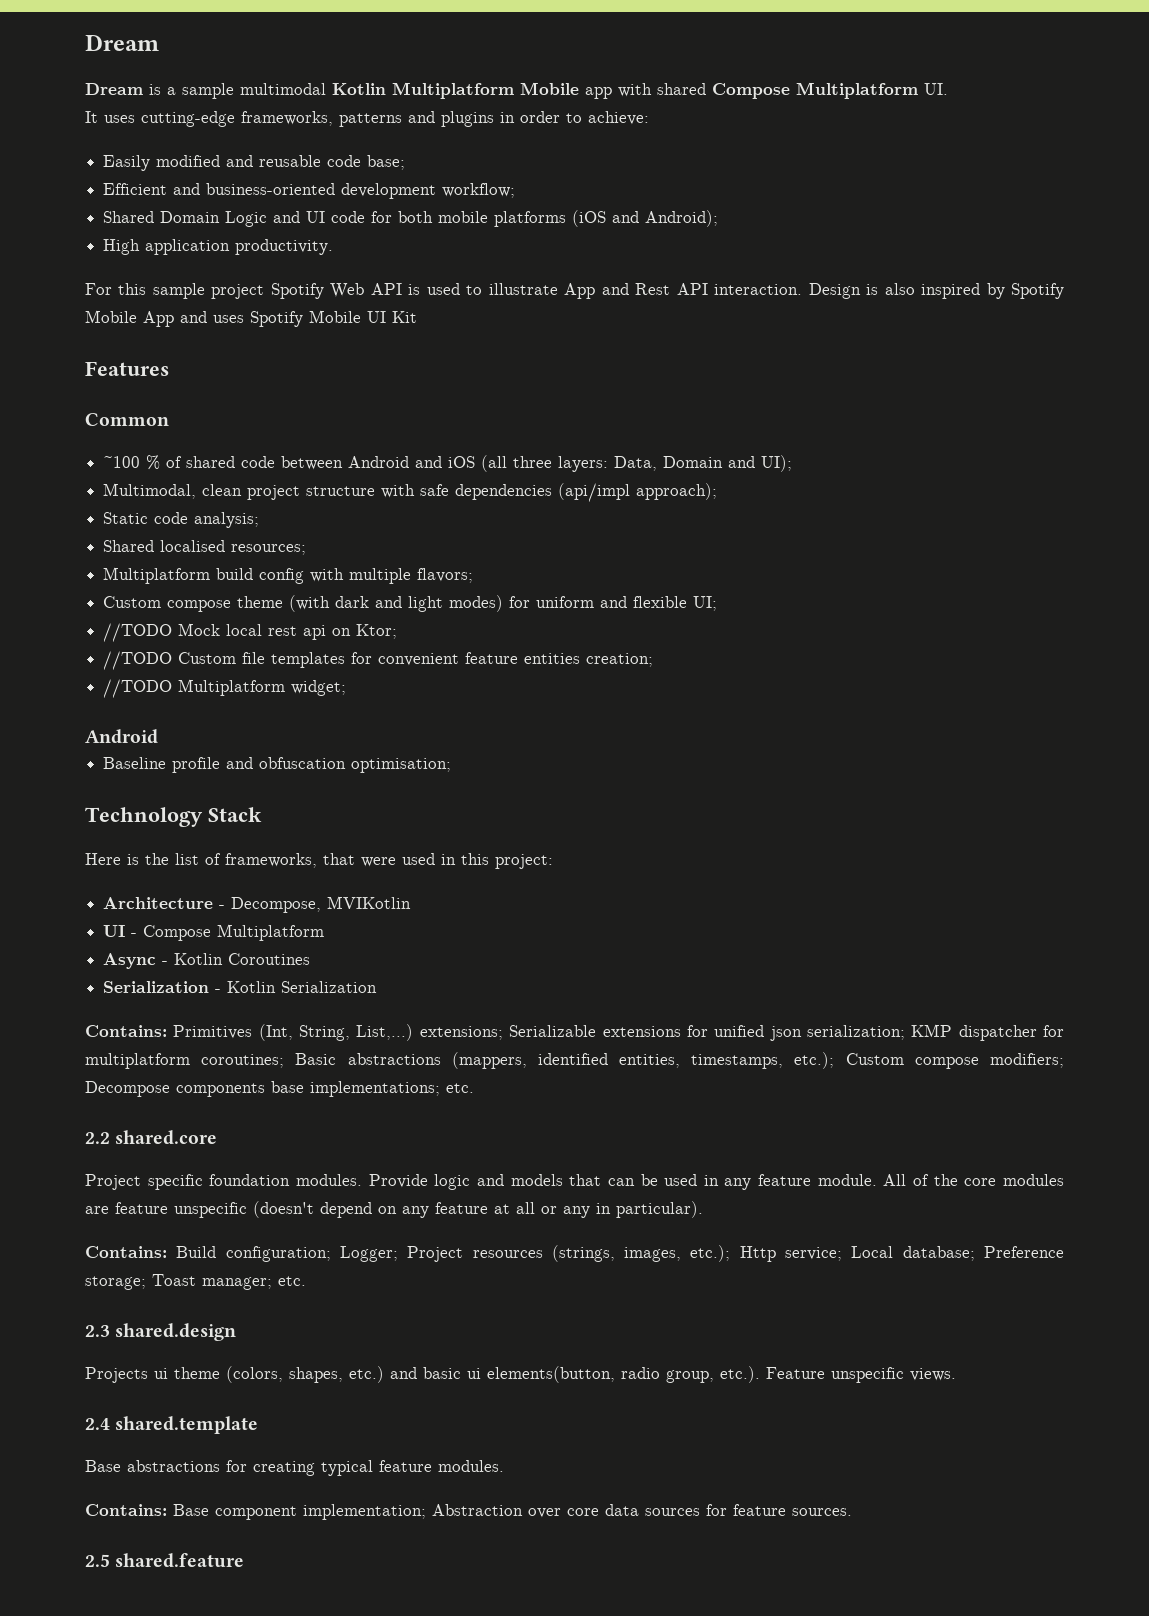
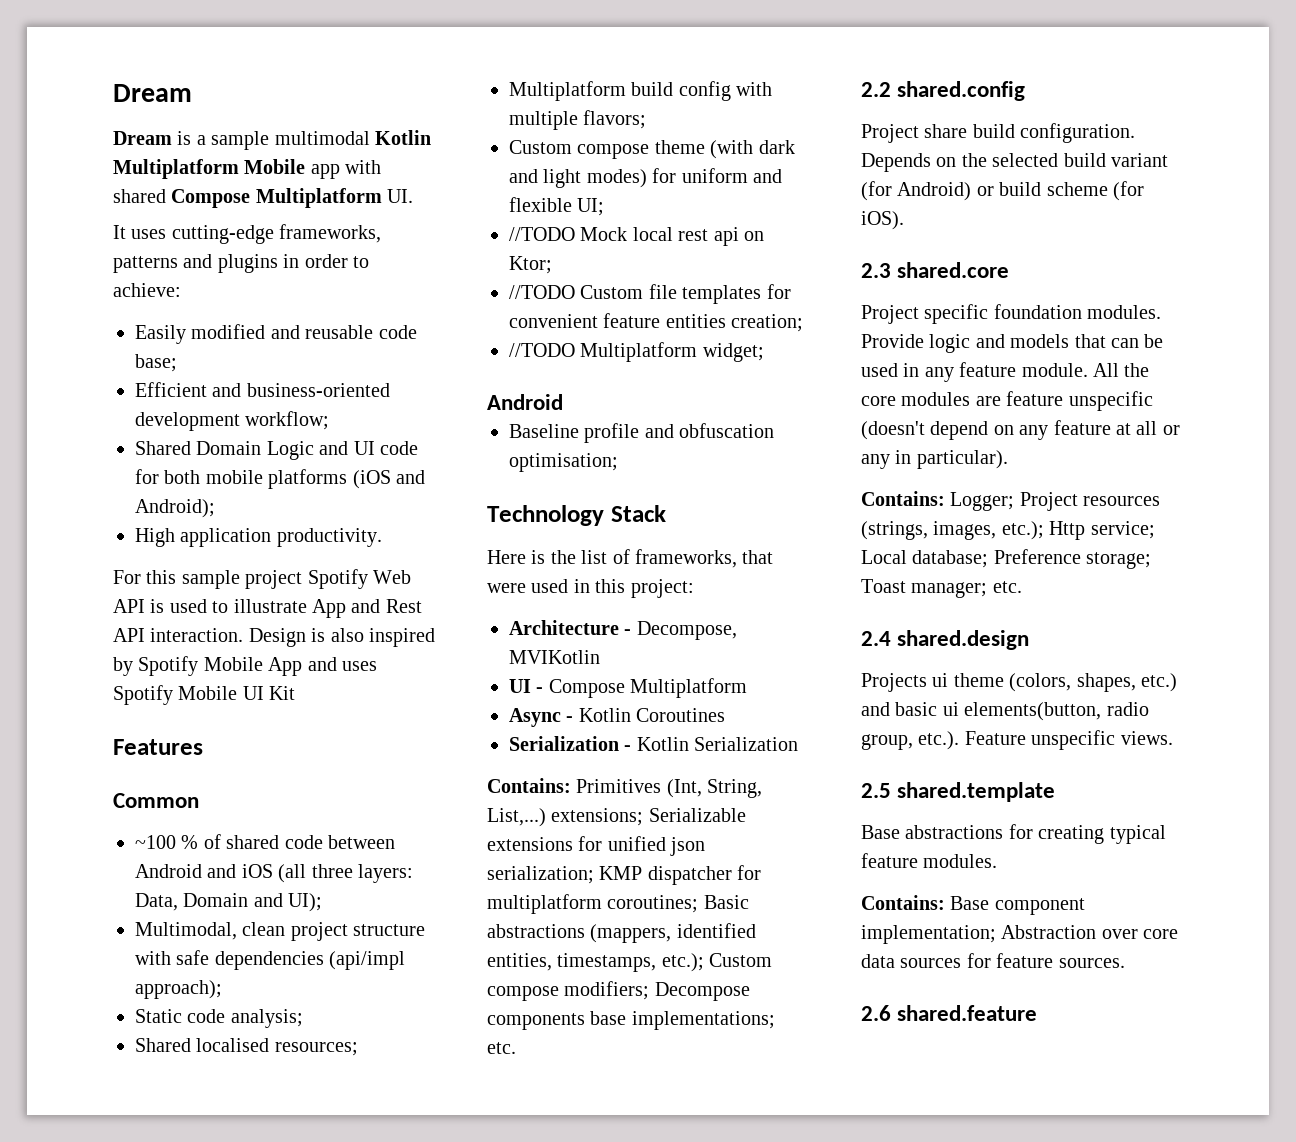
(110, 1138) none -> [897,81,1026,101] [861,123,1136,143] [861,153,1168,172] [861,181,1144,201] [861,211,904,230] [861,263,891,278] shared.config // Project share build configuration. Depends on the selected build variant (for Android) or build scheme (for iOS). // 2.3
[913,1174,930,1186] of -> (1119, 370) none
[176,1246,331,1262] Build configuration; -> (945, 498) none
[85,1325,110,1337] 2.3 -> [861,631,891,646] 2.4
[85,1418,110,1430] 2.4 -> [861,783,891,798] 2.5
[85,1554,110,1567] 2.5 -> [861,1005,891,1021] 2.6

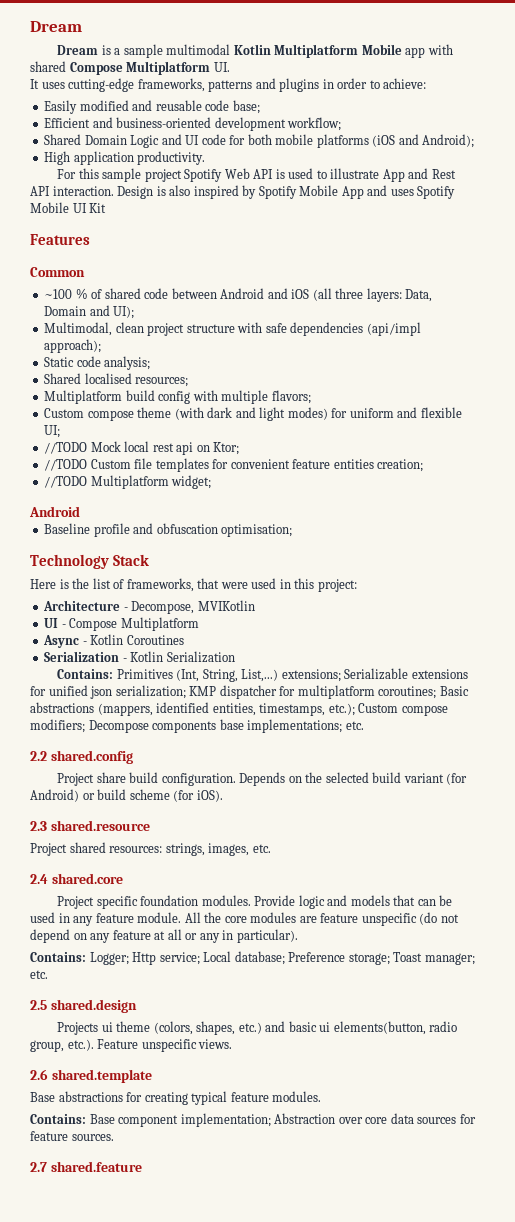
(891, 270) none -> [50,820,150,831] [30,842,271,856] [30,874,48,884] shared.resource // Project shared resources: strings, images, etc. // 2.4
[861,421,925,440] (doesn't -> [419,912,459,925] (do not
[1019,492,1161,511] [861,521,1044,540] Project resources (strings, images, etc.); -> (129, 958) none
[861,631,891,646] 2.4 -> [30,1000,47,1010] 2.5
[861,783,891,798] 2.5 -> [30,1069,48,1080] 2.6
[861,1005,891,1021] 2.6 -> [30,1162,47,1172] 2.7

